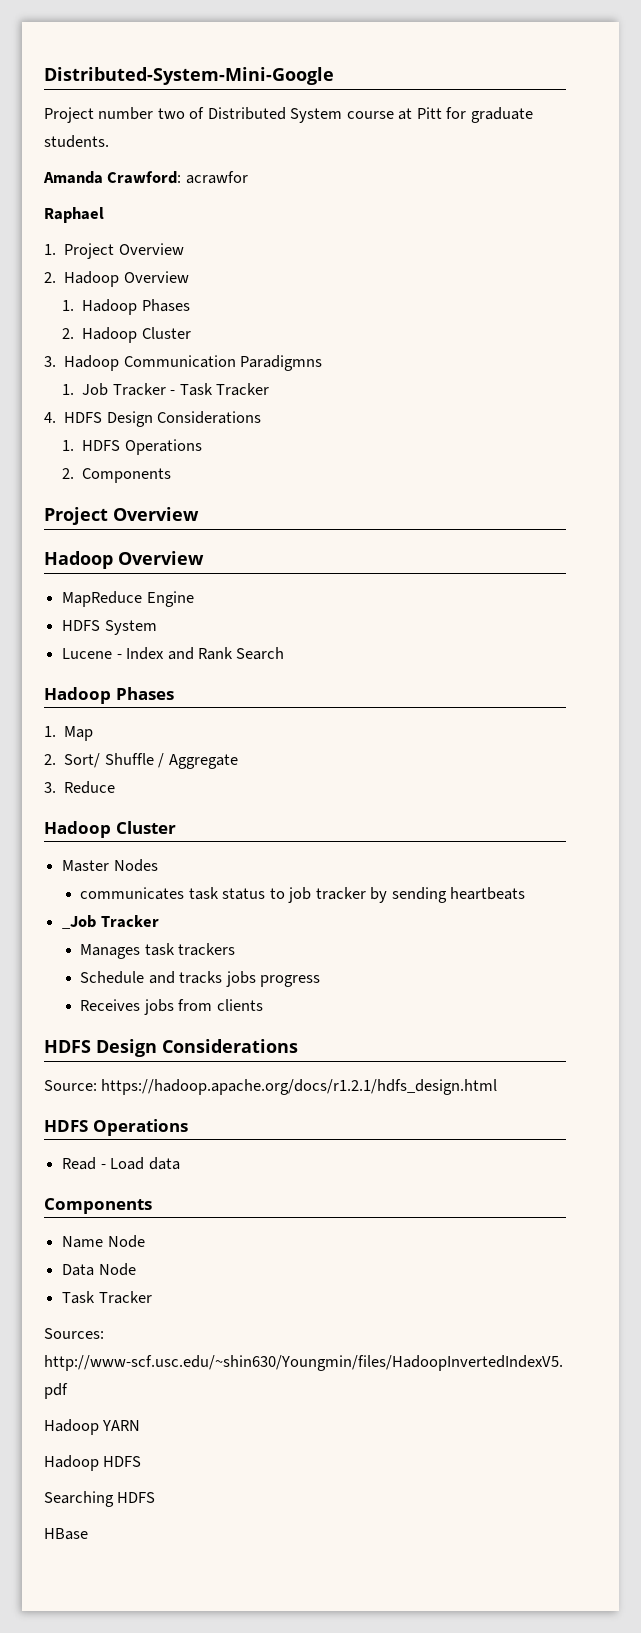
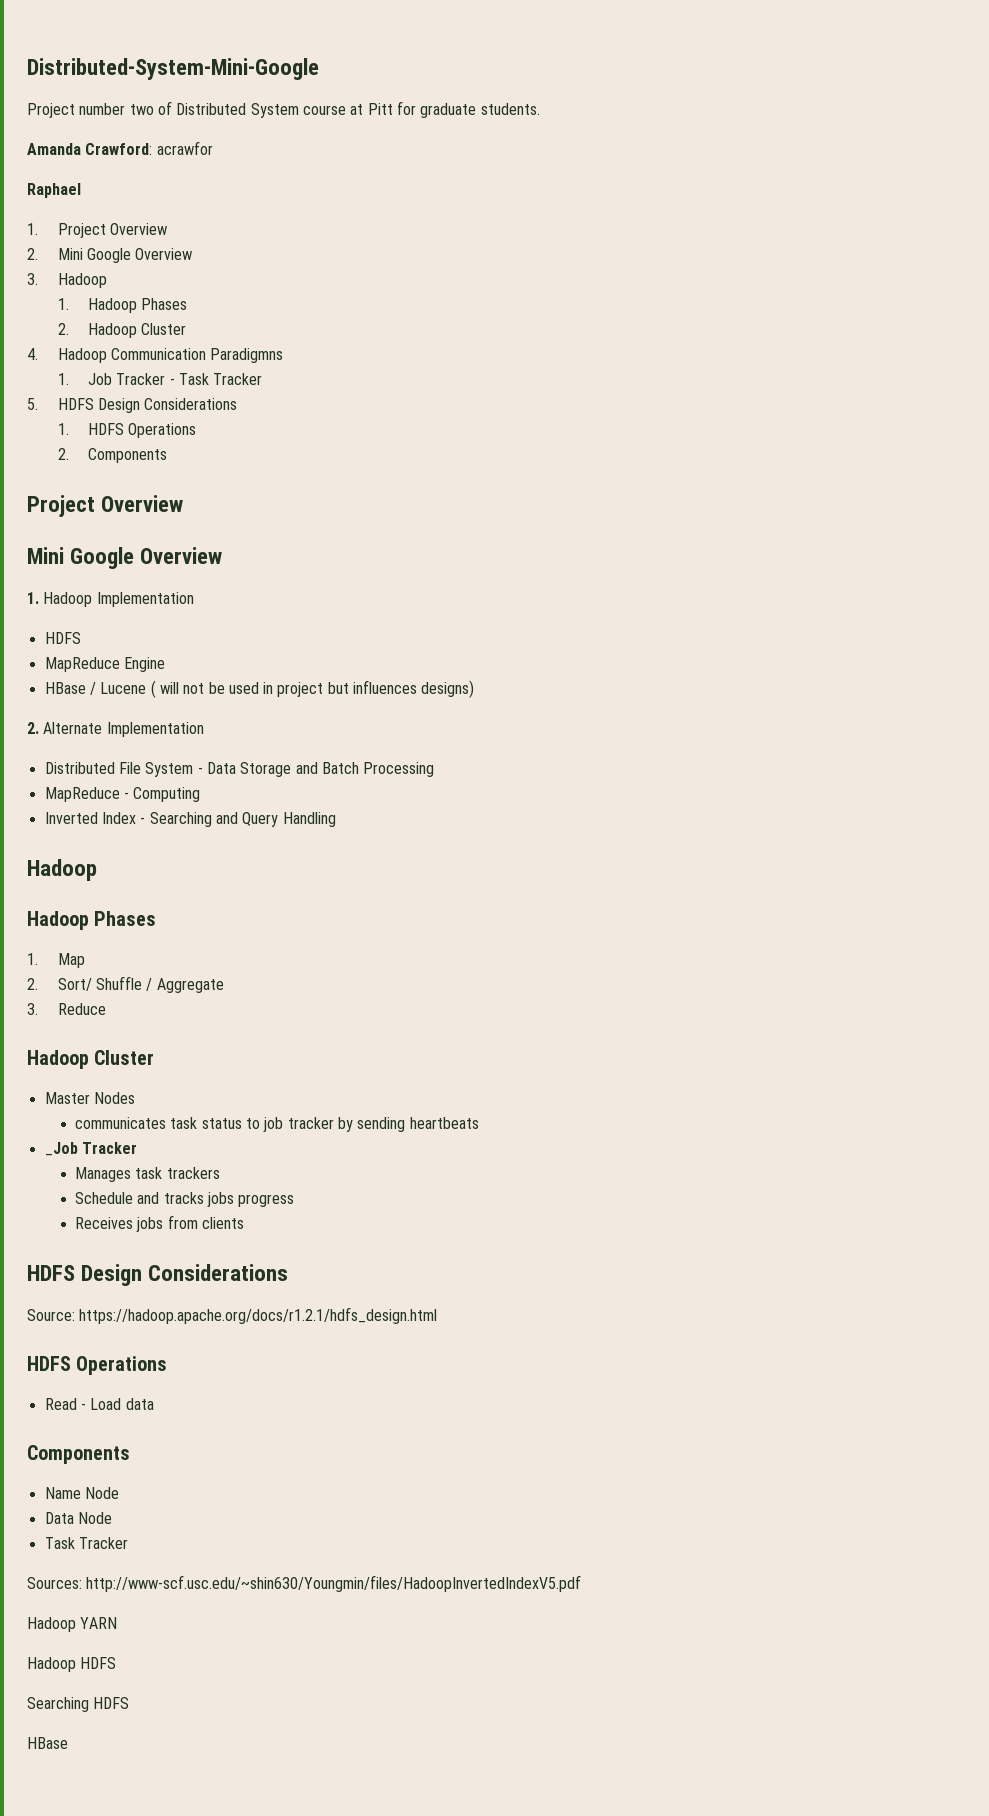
[64,271,189,287] Hadoop Overview -> [57,248,193,263] [27,273,107,288] Mini Google Overview // 3. Hadoop
[44,356,56,367] 3. -> [27,348,38,360] 4.
[44,412,56,423] 4. -> [27,398,38,410] 5.
[44,551,204,569] [62,591,194,607] [62,620,157,635] [62,647,285,660] Hadoop Overview // MapReduce Engine // HDFS System // Lucene - Index and Rank Search -> [27,547,223,569] [27,592,194,607] [44,632,81,644] [44,657,165,672] [44,680,475,698] [27,722,204,737] [44,762,435,777] [44,787,201,802] [44,812,336,827] [27,859,97,881] Mini Google Overview // 1. Hadoop Implementation // HDFS // MapReduce Engine // HBase / Lucene ( will not be used in project but influences designs) // 2. Alternate Implementation // Distributed File System - Data Storage and Batch Processing // MapReduce - Computing // Inverted Index - Searching and Query Handling // Hadoop

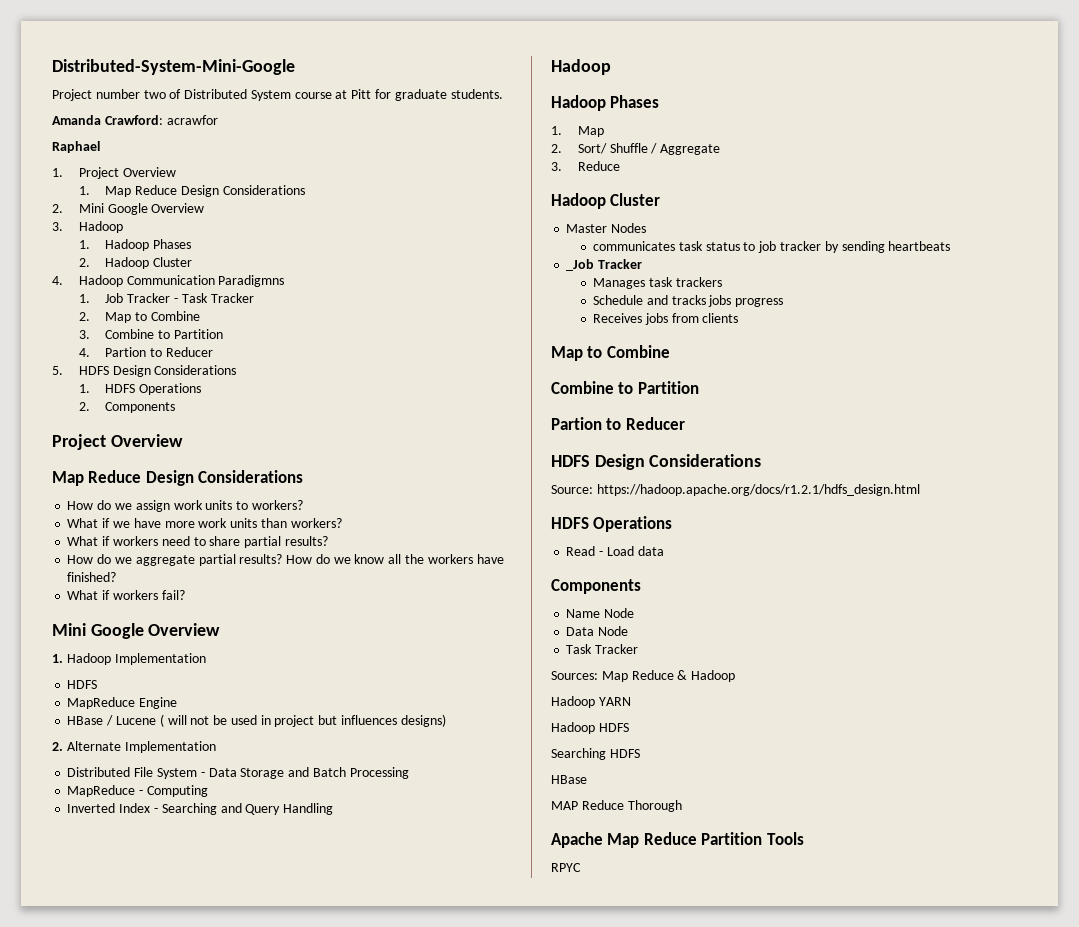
(167, 229) none -> [78,185,305,197] // 1. Map Reduce Design Considerations
(263, 379) none -> [78,311,201,323] [78,329,224,339] [78,347,214,357] // 2. Map to Combine // 3. Combine to Partition // 4. Partion to Reducer
(184, 503) none -> [52,470,304,486] [67,500,303,512] [67,518,342,528] [67,536,328,548] [67,554,504,566] [67,572,117,582] [67,590,185,600] // Map Reduce Design Considerations // How do we assign work units to workers? // What if we have more work units than workers? // What if workers need to share partial results? // How do we aggregate partial results? How do we know all the workers have finished? // What if workers fail?
(245, 1223) none -> [551,345,670,361] [551,381,699,394] [551,417,685,430] // Map to Combine // Combine to Partition // Partion to Reducer
[86,1575,582,1592] http://www-scf.usc.edu/~shin630/Youngmin/files/HadoopInvertedIndexV5.pdf -> [601,670,736,682] Map Reduce & Hadoop
(68, 1743) none -> [551,800,682,812] [551,832,804,848] [551,863,581,872] // MAP Reduce Thorough // Apache Map Reduce Partition Tools // RPYC

